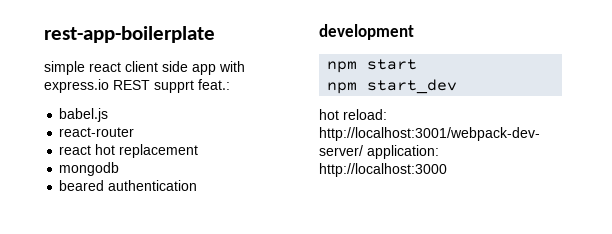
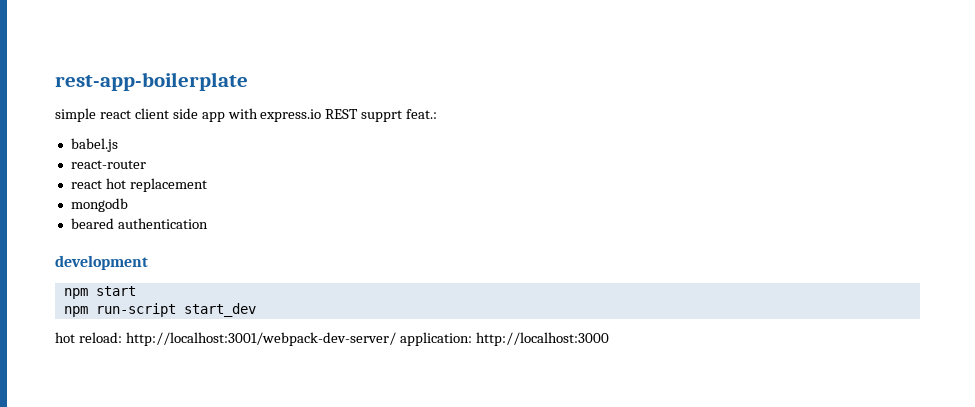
(358, 88) none -> [95,303,176,317] run-script

